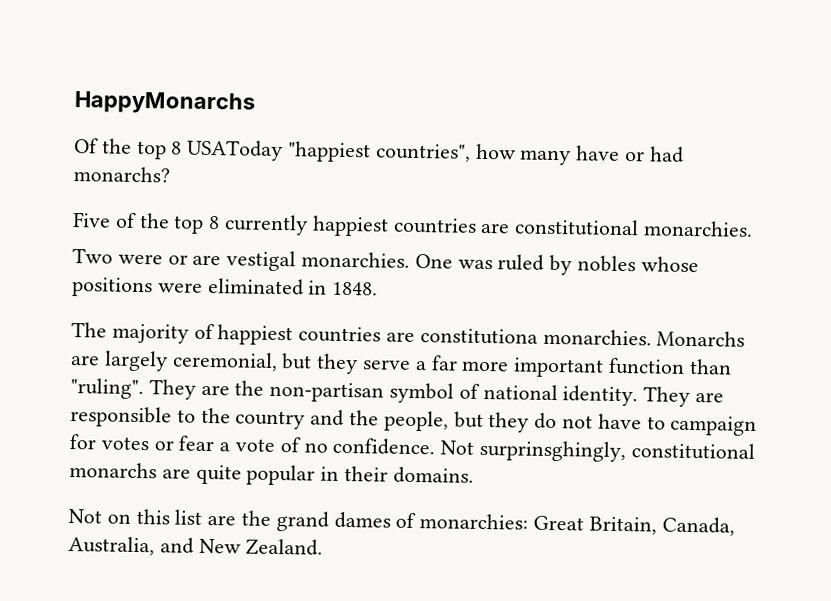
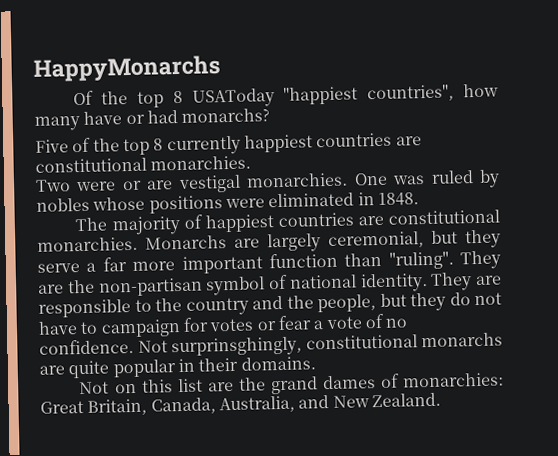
[419,328,538,345] constitutiona -> [388,209,500,225] constitutional

